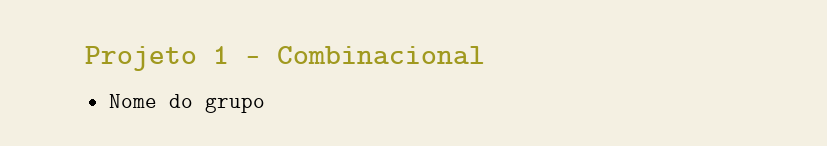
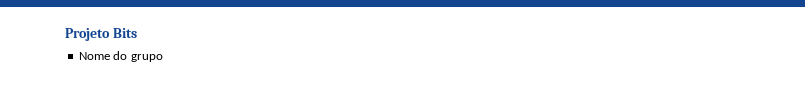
[213,46,485,65] 1 - Combinacional -> [112,28,137,38] Bits

